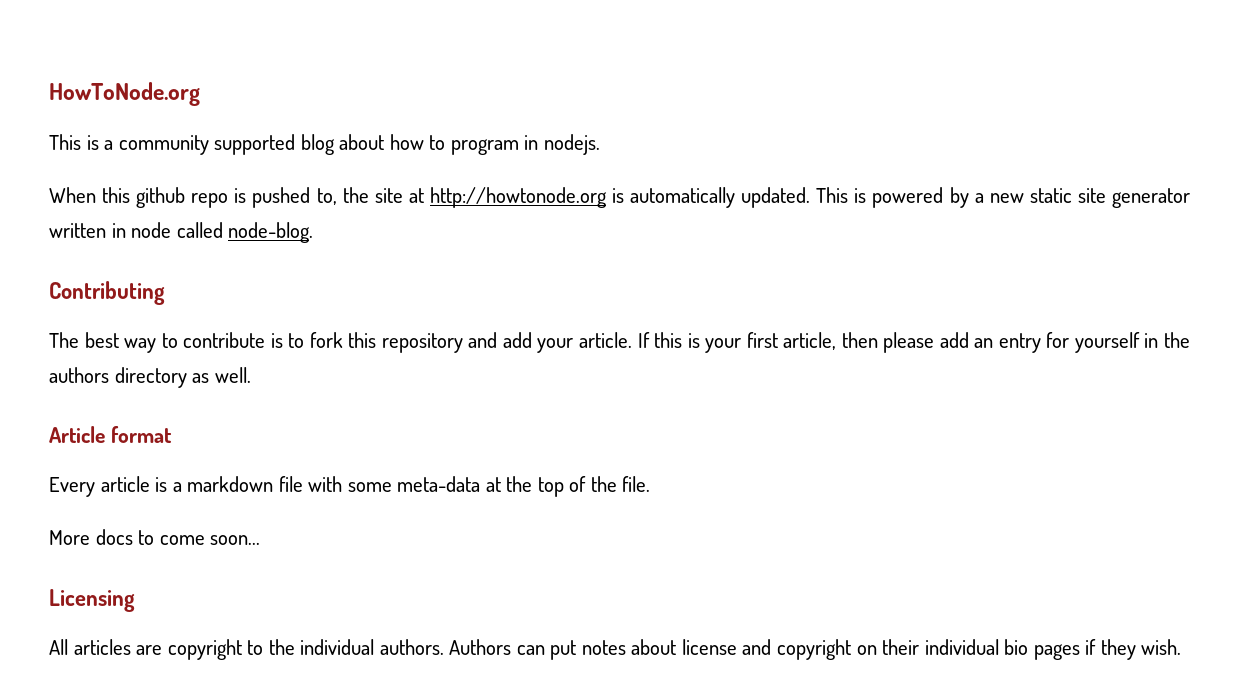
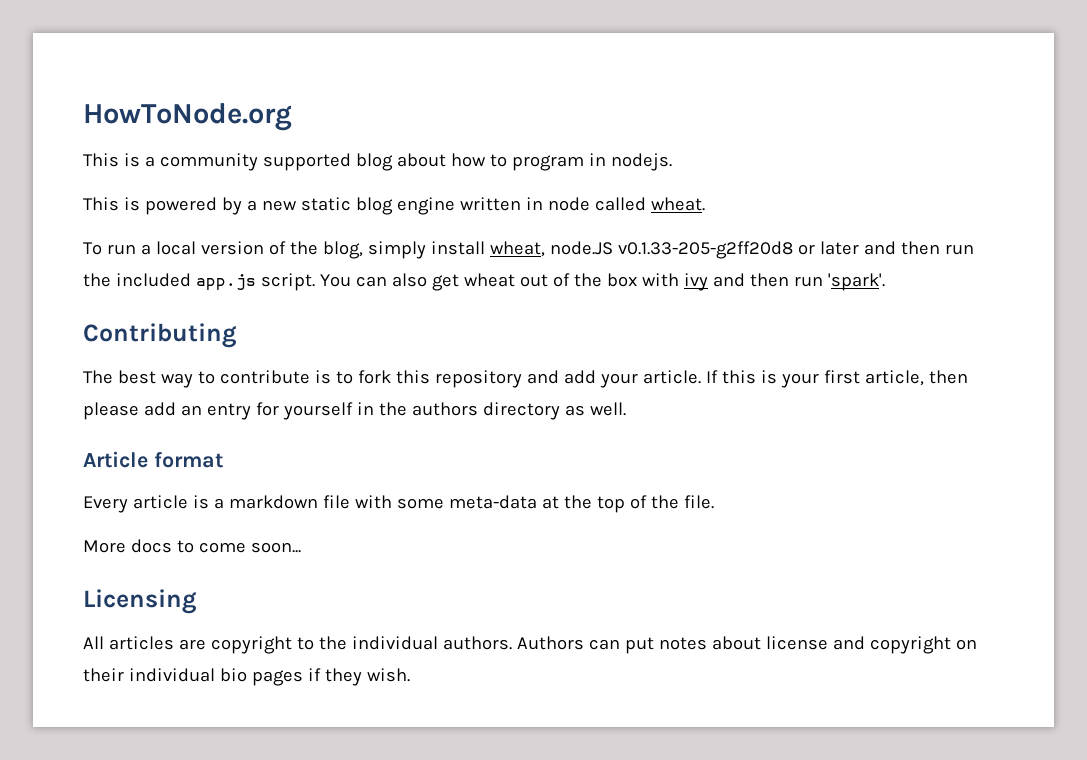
[49,187,811,208] When this github repo is pushed to, the site at http://howtonode.org is automatically updated. -> (672, 162) none
[1077,188,1190,208] site generator -> [355,197,455,215] blog engine
[228,222,314,243] node-blog. -> [650,197,705,211] [83,241,974,259] [83,273,885,291] wheat. // To run a local version of the blog, simply install wheat, node.JS v0.1.33-205-g2ff20d8 or later and then run the included app.js script. You can also get wheat out of the box with ivy and then run 'spark'.

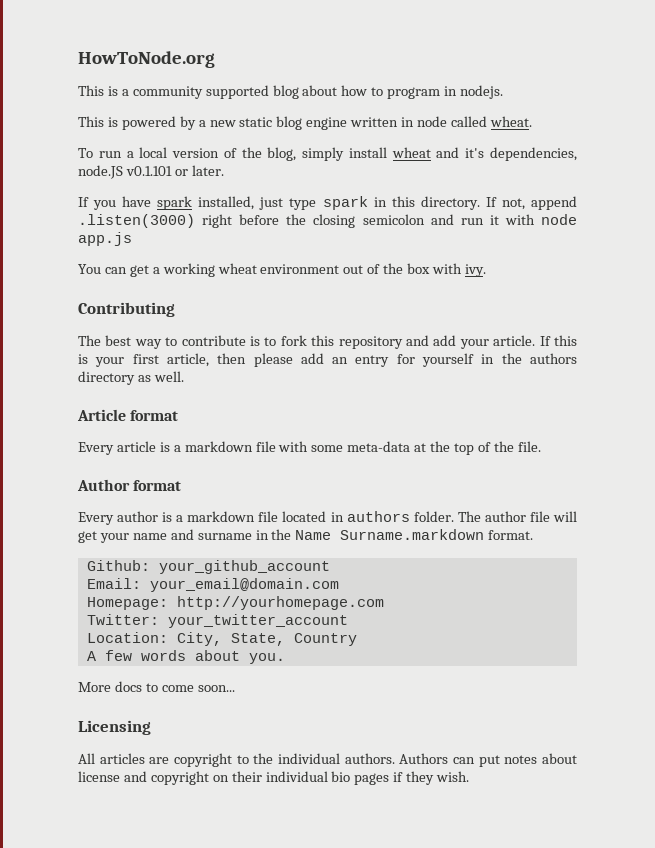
[489,241,974,259] [83,273,191,287] wheat, node.JS v0.1.33-205-g2ff20d8 or later and then run the included -> [391,147,577,161] [78,165,224,179] [78,196,578,210] [78,214,578,228] wheat and it's dependencies, node.JS v0.1.101 or later. // If you have spark installed, just type spark in this directory. If not, append .listen(3000) right before the closing semicolon and run it with node
[260,273,315,291] script. -> (132, 239) //
[391,273,515,291] also get wheat -> [129,263,340,277] get a working wheat environment
[683,273,885,291] ivy and then run 'spark'. -> [464,264,486,277] ivy.
(714, 502) none -> [77,479,182,491] [78,511,578,525] [78,529,534,543] [86,560,330,574] [86,578,339,592] [86,596,384,610] [86,614,348,628] [86,632,357,646] [86,650,285,664] // Author format // Every author is a markdown file located in authors folder. The author file will get your name and surname in the Name Surname.markdown format. // Github: your_github_account // Email: your_email@domain.com // Homepage: http://yourhomepage.com // Twitter: your_twitter_account // Location: City, State, Country // A few words about you.

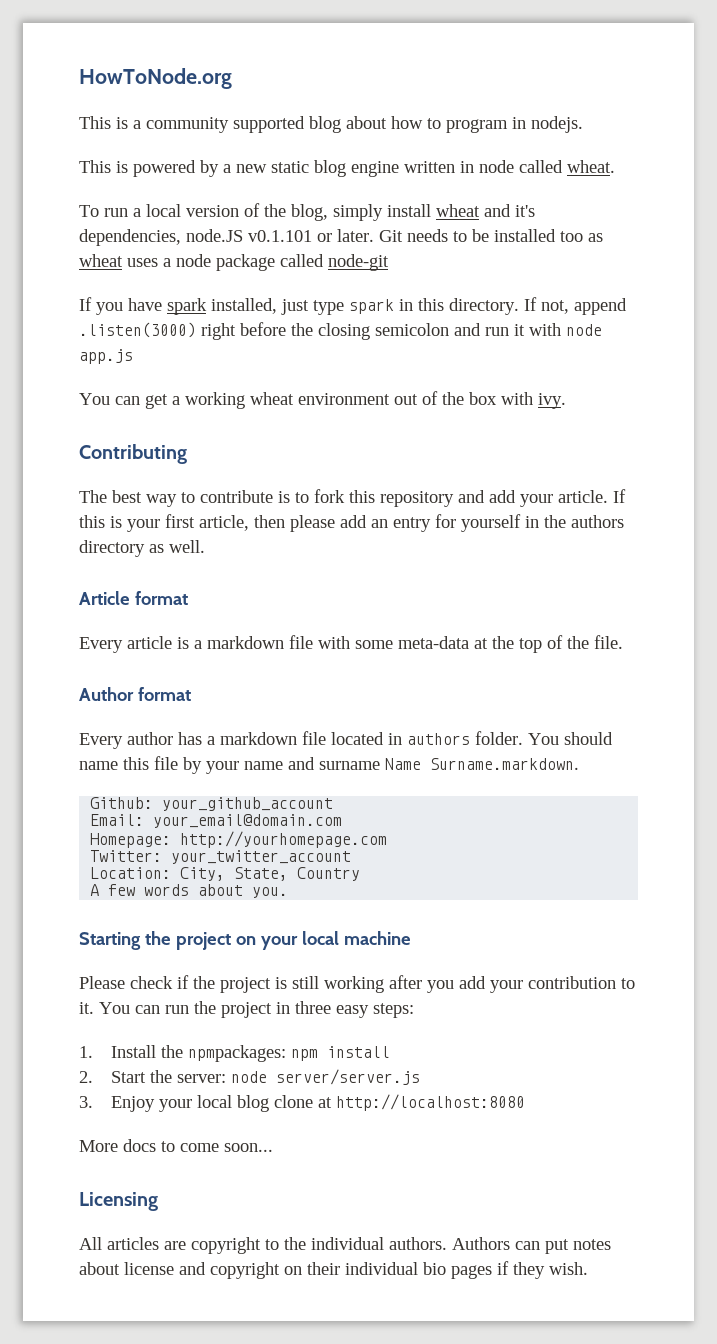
(224, 170) none -> [379,229,603,242] [79,254,389,271] Git needs to be installed too as wheat uses a node package called node-git
[162,512,173,522] is -> [178,732,202,745] has
[457,511,578,522] [78,529,534,543] The author file will get your name and surname in the Name Surname.markdown format. -> [528,732,613,745] [79,756,579,774] You should name this file by your name and surname Name Surname.markdown.
(285, 658) none -> [79,931,411,950] [79,975,635,993] [79,1001,414,1018] [79,1045,390,1062] [79,1069,420,1085] [79,1094,525,1112] // Starting the project on your local machine // Please check if the project is still working after you add your contribution to it. You can run the project in three easy steps: // 1. Install the npmpackages: npm install // 2. Start the server: node server/server.js // 3. Enjoy your local blog clone at http://localhost:8080

